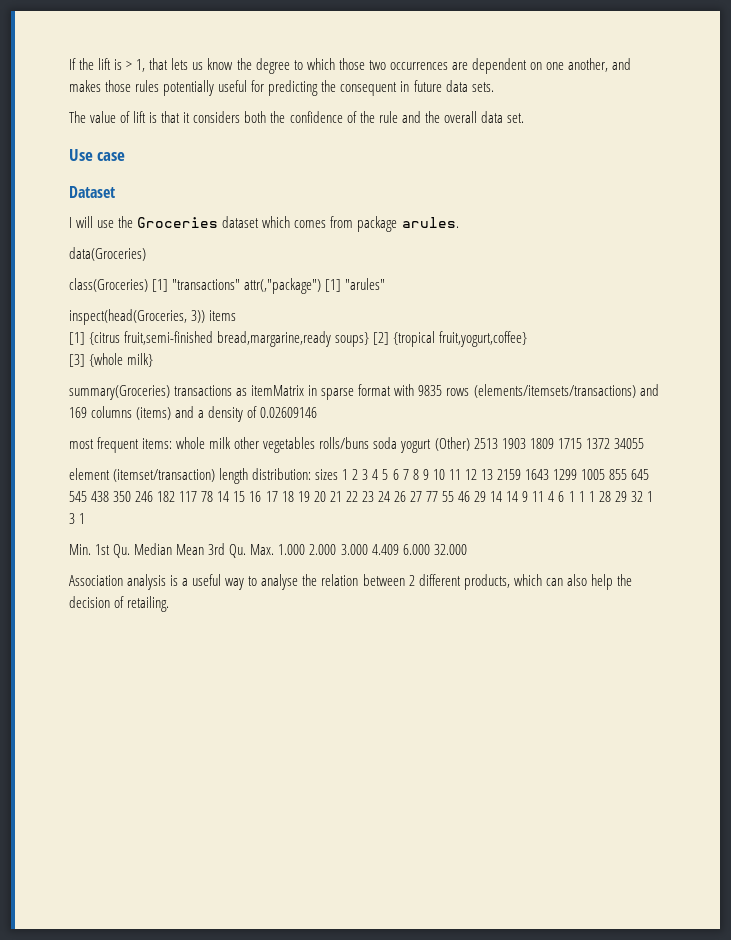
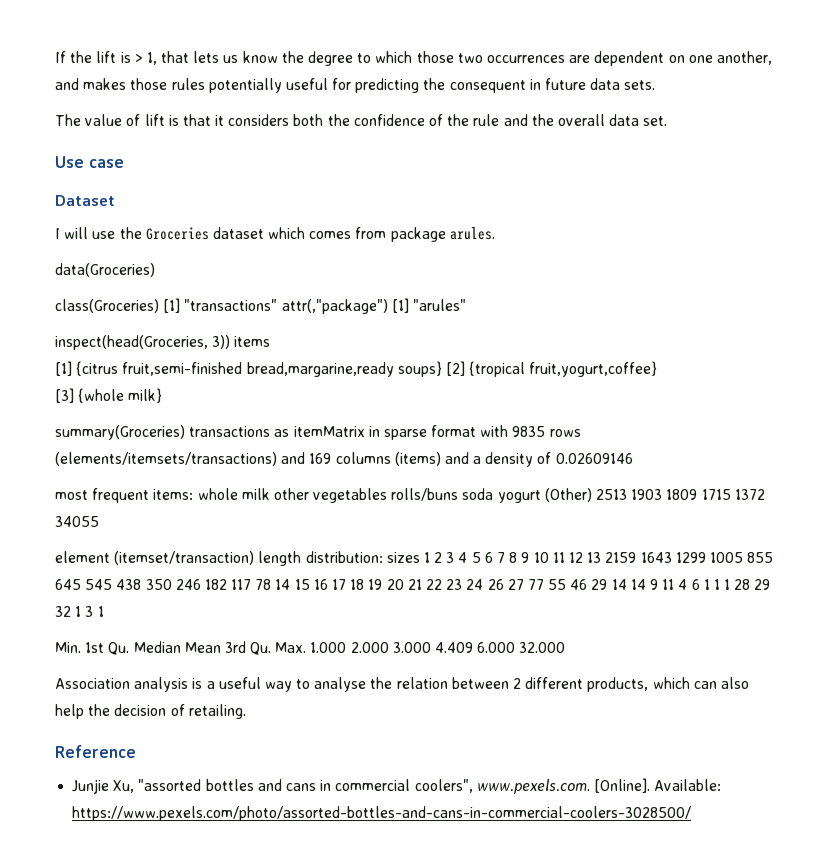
(170, 604) none -> [55,745,136,758] [72,778,722,794] [72,806,692,821] // Reference // Junjie Xu, "assorted bottles and cans in commercial coolers", www.pexels.com. [Online]. Available: https://www.pexels.com/photo/assorted-bottles-and-cans-in-commercial-coolers-3028500/

